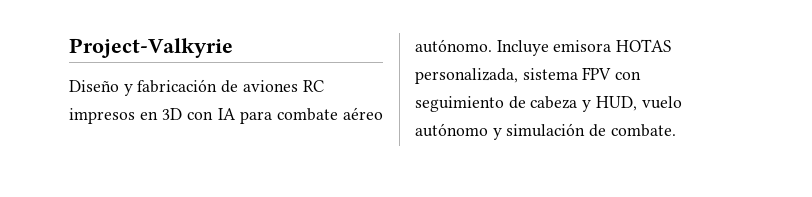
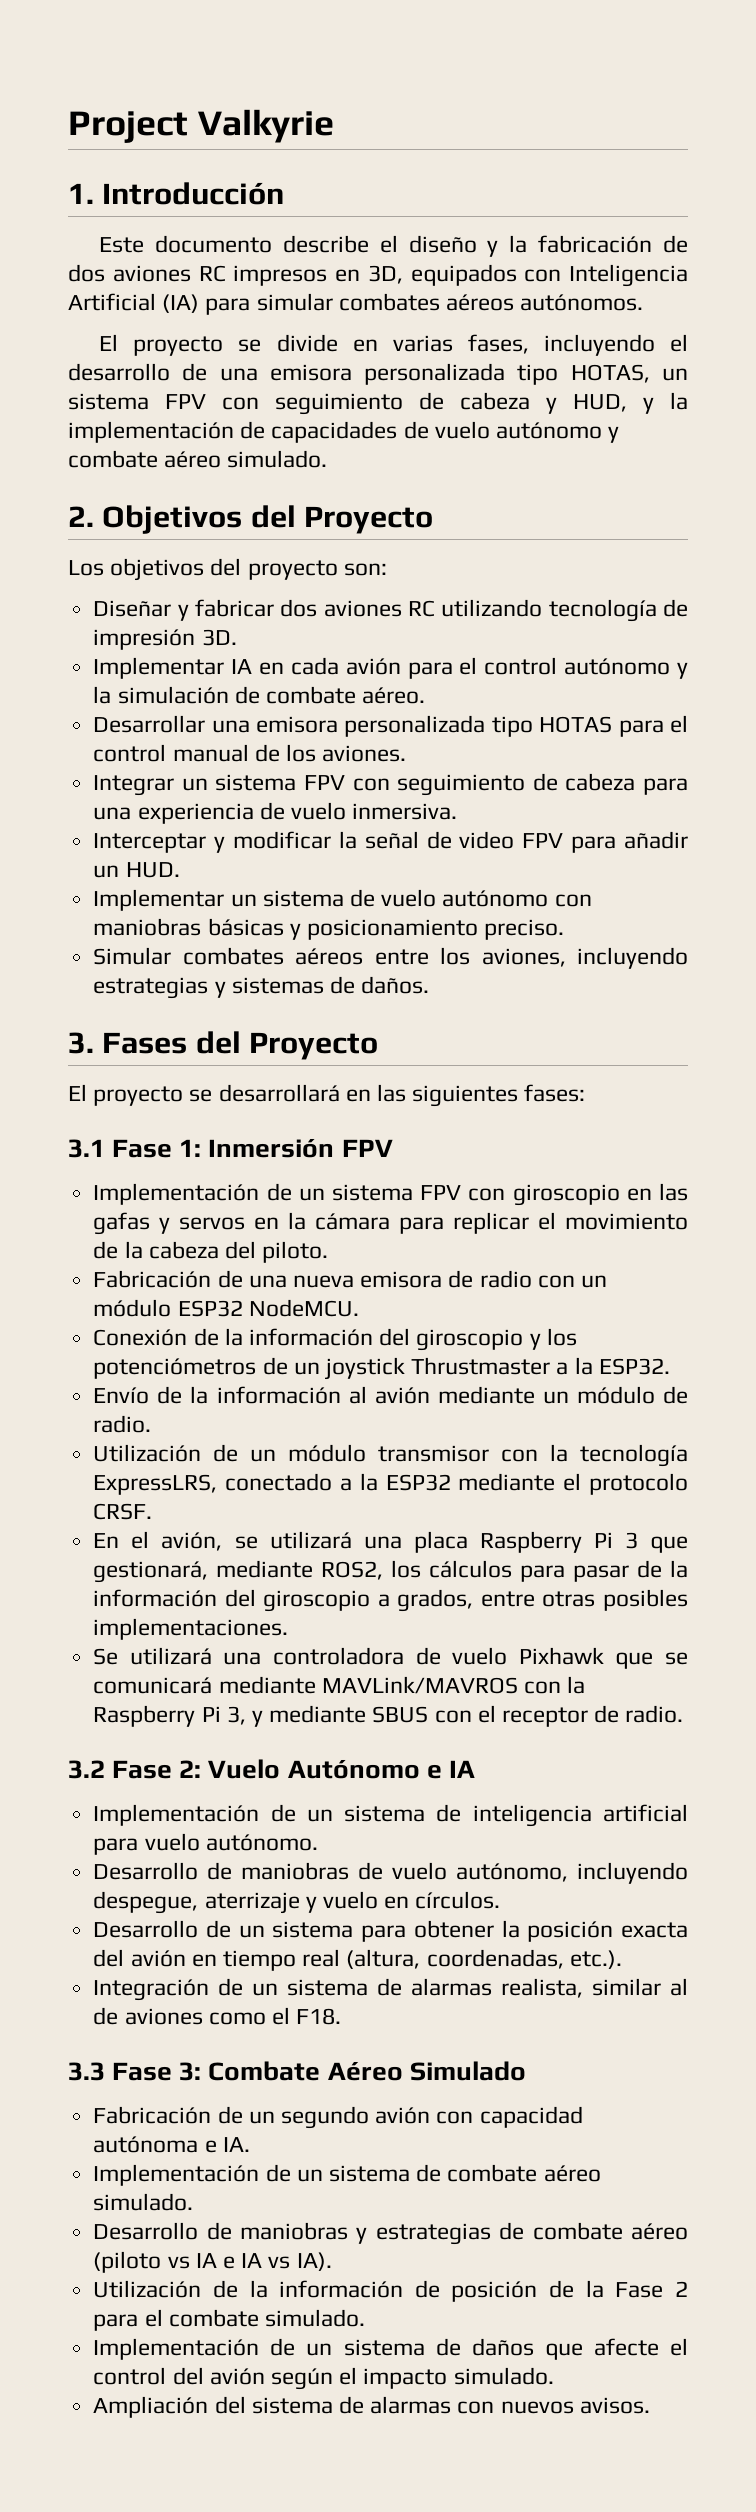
[69,38,233,58] [69,80,133,96] Project-Valkyrie // Diseño y -> [68,109,334,143] [68,182,285,205] [99,235,528,257] Project Valkyrie // 1. Introducción // Este documento describe el diseño y la
(239, 86) none -> [68,264,105,282] dos
[162,107,383,124] [415,39,672,56] [415,68,518,84] 3D con IA para combate aéreo autónomo. Incluye emisora HOTAS personalizada, -> [367,264,688,287] [68,293,644,315] [99,334,688,356] [68,363,688,385] 3D, equipados con Inteligencia Artificial (IA) para simular combates aéreos autónomos. // El proyecto se divide en varias fases, incluyendo el desarrollo de una emisora personalizada tipo HOTAS, un
[641,96,682,109] [415,123,676,140] vuelo autónomo y simulación de combate. -> [643,392,688,414] [68,421,620,443] [68,450,328,468] [68,505,434,534] [68,558,387,581] [93,599,688,622] [93,629,237,650] [93,657,688,679] [93,686,426,704] [93,715,688,737] [93,744,407,762] [93,773,688,796] [93,802,458,824] [93,831,688,853] [93,862,180,878] [93,889,592,911] [93,918,565,940] [93,947,688,969] [93,976,430,999] [68,1031,379,1060] [68,1084,586,1107] [68,1138,393,1158] [93,1183,688,1206] [93,1212,689,1235] [93,1241,329,1263] [93,1270,607,1288] [93,1299,359,1317] [93,1328,577,1351] [93,1357,670,1380] [93,1386,688,1404] [93,1415,152,1433] [93,1444,688,1467] [93,1473,689,1495] [93,1503,153,1520] [93,1531,689,1553] [93,1560,688,1583] [93,1589,688,1612] [93,1618,289,1640] [93,1647,688,1669] [93,1676,586,1694] [93,1705,684,1727] [68,1759,475,1779] [93,1804,688,1827] [93,1833,318,1855] [93,1862,688,1884] [93,1891,501,1914] [93,1920,688,1942] [93,1949,622,1971] [93,1978,688,2001] [93,2007,342,2025] [68,2061,526,2081] [93,2106,583,2129] [93,2136,250,2153] [93,2164,601,2186] [93,2193,194,2211] [93,2222,689,2245] [93,2251,332,2273] [93,2280,688,2302] [93,2309,365,2331] [93,2338,688,2360] [93,2367,554,2390] [93,2396,650,2418] y la implementación de capacidades de vuelo autónomo y combate aéreo simulado. // 2. Objetivos del Proyecto // Los objetivos del proyecto son: // Diseñar y fabricar dos aviones RC utilizando tecnología de impresión 3D. // Implementar IA en cada avión para el control autónomo y la simulación de combate aéreo. // Desarrollar una emisora personalizada tipo HOTAS para el control manual de los aviones. // Integrar un sistema FPV con seguimiento de cabeza para una experiencia de vuelo inmersiva. // Interceptar y modificar la señal de video FPV para añadir un HUD. // Implementar un sistema de vuelo autónomo con maniobras básicas y posicionamiento preciso. // Simular combates aéreos entre los aviones, incluyendo estrategias y sistemas de daños. // 3. Fases del Proyecto // El proyecto se desarrollará en las siguientes fases: // 3.1 Fase 1: Inmersión FPV // Implementación de un sistema FPV con giroscopio en las gafas y servos en la cámara para replicar el movimiento de la cabeza del piloto. // Fabricación de una nueva emisora de radio con un módulo ESP32 NodeMCU. // Conexión de la información del giroscopio y los potenciómetros de un joystick Thrustmaster a la ESP32. // Envío de la información al avión mediante un módulo de radio. // Utilización de un módulo transmisor con la tecnología ExpressLRS, conectado a la ESP32 mediante el protocolo CRSF. // En el avión, se utilizará una placa Raspberry Pi 3 que gestionará, mediante ROS2, los cálculos para pasar de la información del giroscopio a grados, entre otras posibles implementaciones. // Se utilizará una controladora de vuelo Pixhawk que se comunicará mediante MAVLink/MAVROS con la Raspberry Pi 3, y mediante SBUS con el receptor de radio. // 3.2 Fase 2: Vuelo Autónomo e IA // Implementación de un sistema de inteligencia artificial para vuelo autónomo. // Desarrollo de maniobras de vuelo autónomo, incluyendo despegue, aterrizaje y vuelo en círculos. // Desarrollo de un sistema para obtener la posición exacta del avión en tiempo real (altura, coordenadas, etc.). // Integración de un sistema de alarmas realista, similar al de aviones como el F18. // 3.3 Fase 3: Combate Aéreo Simulado // Fabricación de un segundo avión con capacidad autónoma e IA. // Implementación de un sistema de combate aéreo simulado. // Desarrollo de maniobras y estrategias de combate aéreo (piloto vs IA e IA vs IA). // Utilización de la información de posición de la Fase 2 para el combate simulado. // Implementación de un sistema de daños que afecte el control del avión según el impacto simulado. // Ampliación del sistema de alarmas con nuevos avisos.

